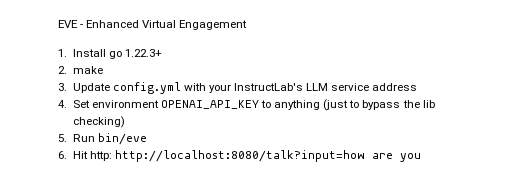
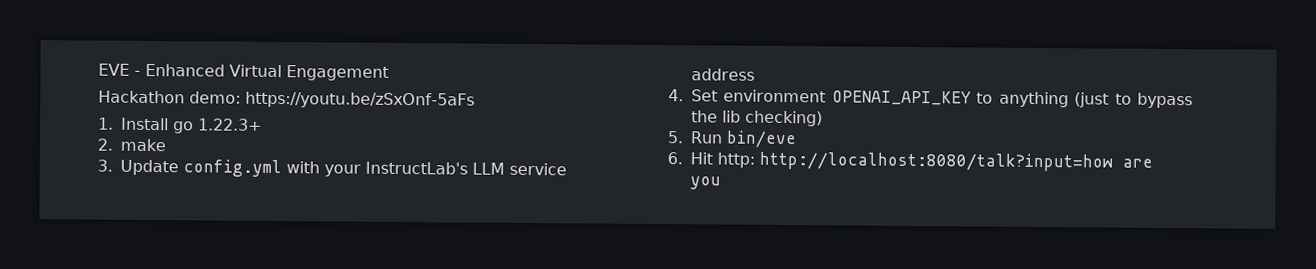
(248, 25) none -> [98,90,475,109] // Hackathon demo: https://youtu.be/zSxOnf-5aFs

